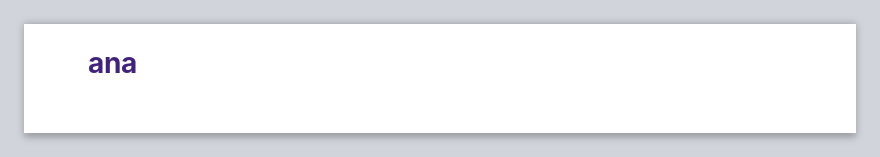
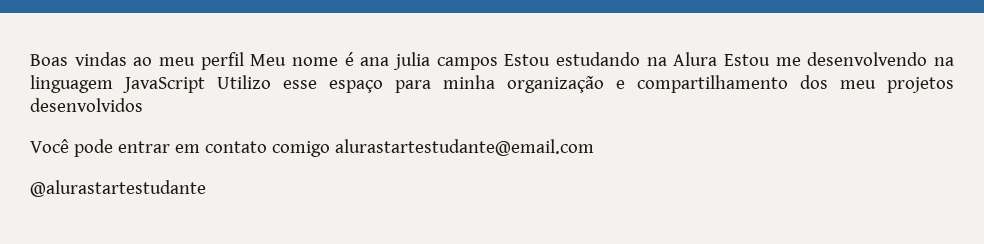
[88,57,137,73] ana -> [30,52,954,70] [30,75,954,93] [30,98,143,112] [30,139,594,157] [30,180,206,197] Boas vindas ao meu perfil Meu nome é ana julia campos Estou estudando na Alura Estou me desenvolvendo na linguagem JavaScript Utilizo esse espaço para minha organização e compartilhamento dos meu projetos desenvolvidos // Você pode entrar em contato comigo alurastartestudante@email.com // @alurastartestudante

